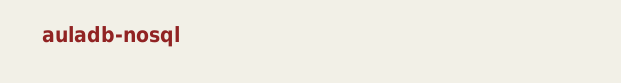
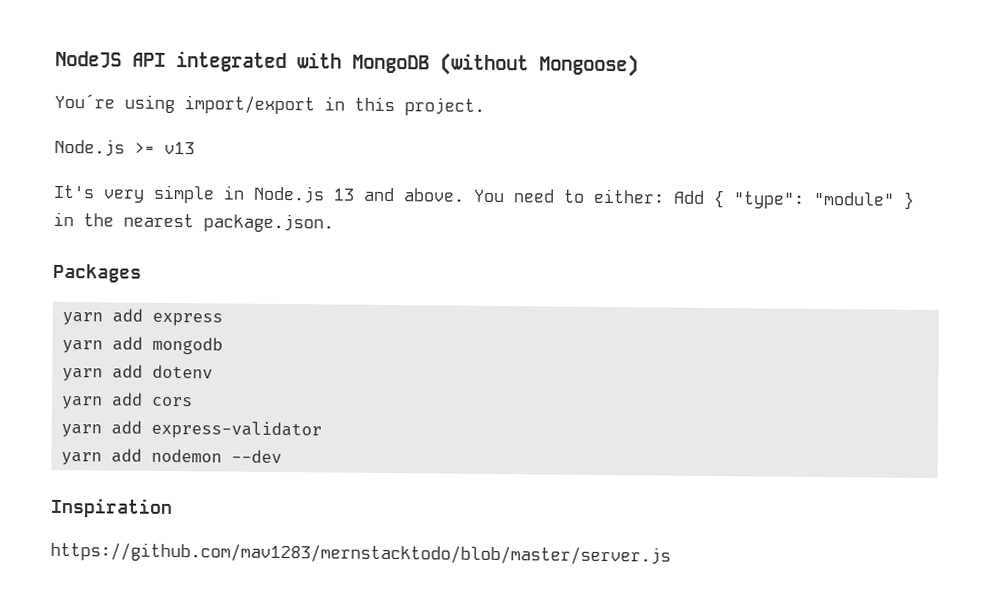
[42,26,180,47] auladb-nosql -> [55,50,639,77] [54,93,485,116] [54,138,195,157] [53,184,915,210] [53,211,334,233] [53,263,142,283] [61,308,223,327] [61,336,223,355] [61,364,213,382] [60,392,193,410] [60,420,322,440] [60,448,282,466] [50,497,173,519] [50,541,671,566] NodeJS API integrated with MongoDB (without Mongoose) // You´re using import/export in this project. // Node.js >= v13 // It's very simple in Node.js 13 and above. You need to either: Add { "type": "module" } in the nearest package.json. // Packages // yarn add express // yarn add mongodb // yarn add dotenv // yarn add cors // yarn add express-validator // yarn add nodemon --dev // Inspiration // https://github.com/mav1283/mernstacktodo/blob/master/server.js

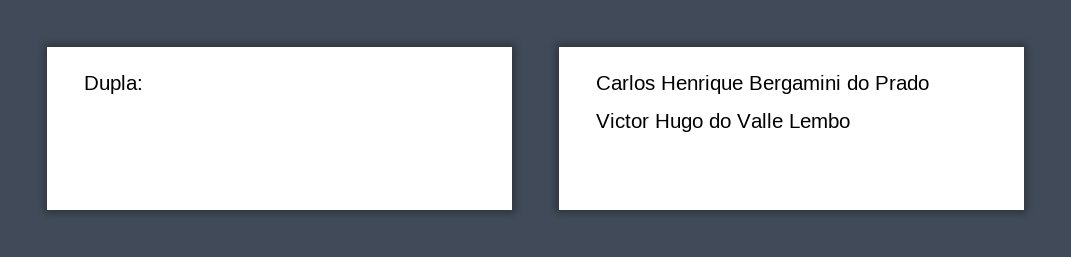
[55,50,639,77] [54,93,485,116] [54,138,195,157] [53,184,915,210] [53,211,334,233] [53,263,142,283] [61,308,223,327] [61,336,223,355] [61,364,213,382] [60,392,193,410] [60,420,322,440] [60,448,282,466] [50,497,173,519] [50,541,671,566] NodeJS API integrated with MongoDB (without Mongoose) // You´re using import/export in this project. // Node.js >= v13 // It's very simple in Node.js 13 and above. You need to either: Add { "type": "module" } in the nearest package.json. // Packages // yarn add express // yarn add mongodb // yarn add dotenv // yarn add cors // yarn add express-validator // yarn add nodemon --dev // Inspiration // https://github.com/mav1283/mernstacktodo/blob/master/server.js -> [84,75,143,94] [596,75,929,94] [596,113,850,132] Dupla: // Carlos Henrique Bergamini do Prado // Victor Hugo do Valle Lembo

